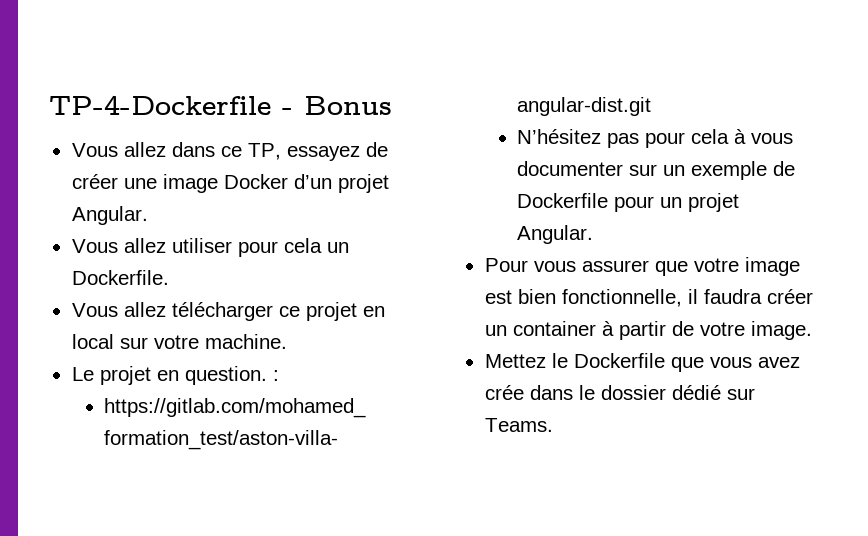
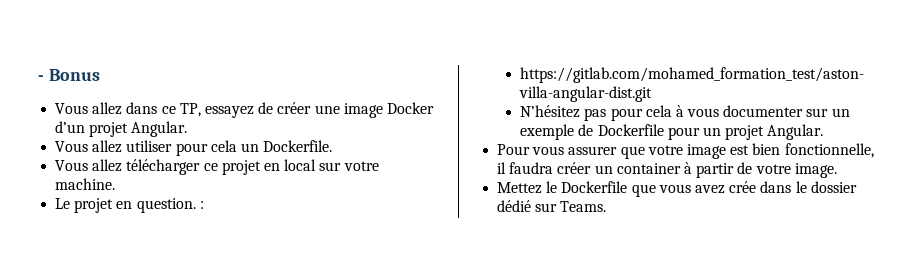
[49,95,271,115] TP-4-Dockerfile -> (38, 78) none

